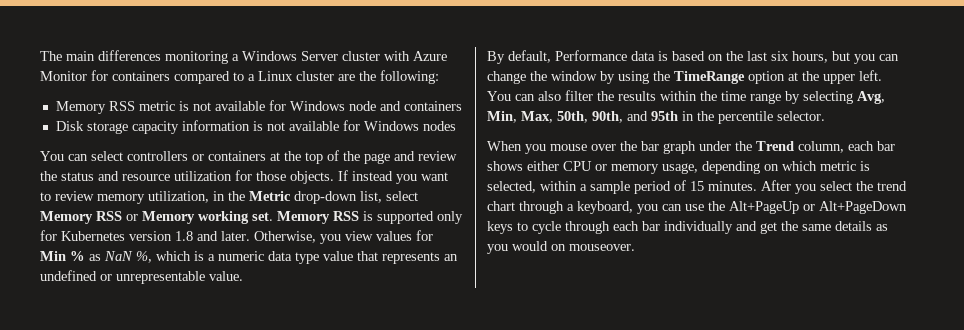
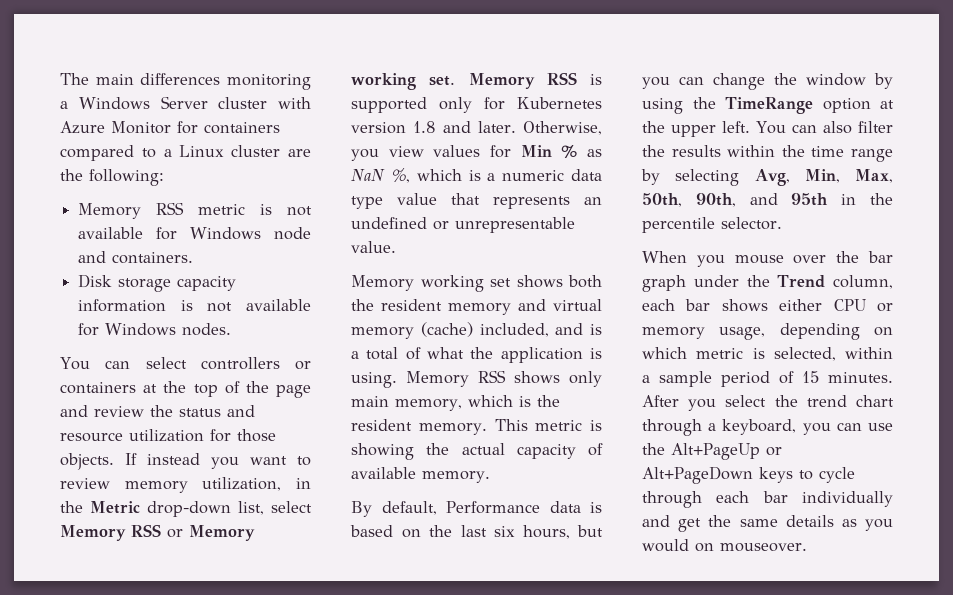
[403,101,462,111] containers -> [112,252,194,264] containers.
[422,121,456,131] nodes -> [182,323,232,336] nodes.
(243, 276) none -> [351,275,602,292] [351,299,602,315] [351,322,602,339] [351,347,602,363] [351,370,602,388] [351,395,560,411] [351,419,602,435] [351,443,603,460] [351,467,490,483] // Memory working set shows both the resident memory and virtual memory (cache) included, and is a total of what the application is using. Memory RSS shows only main memory, which is the resident memory. This metric is showing the actual capacity of available memory.

